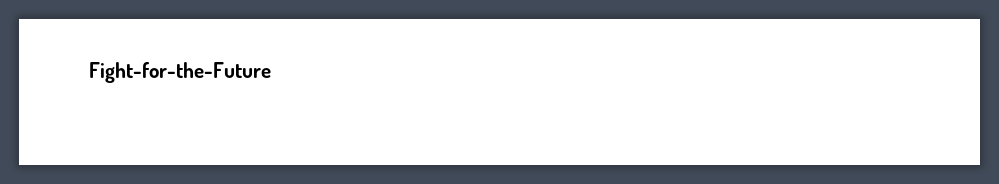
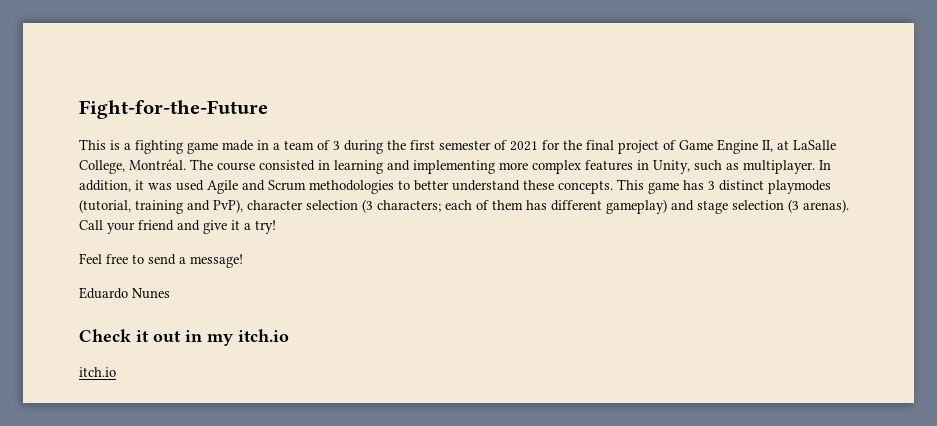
(271, 72) none -> [79,139,836,154] [79,159,831,174] [79,179,831,194] [79,199,849,214] [79,220,276,234] [79,253,243,268] [79,287,170,299] [79,329,289,346] [79,367,116,377] // This is a fighting game made in a team of 3 during the first semester of 2021 for the final project of Game Engine II, at LaSalle College, Montréal. The course consisted in learning and implementing more complex features in Unity, such as multiplayer. In addition, it was used Agile and Scrum methodologies to better understand these concepts. This game has 3 distinct playmodes (tutorial, training and PvP), character selection (3 characters; each of them has different gameplay) and stage selection (3 arenas). Call your friend and give it a try! // Feel free to send a message! // Eduardo Nunes // Check it out in my itch.io // itch.io

